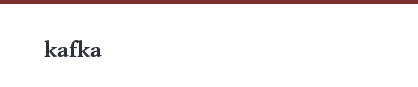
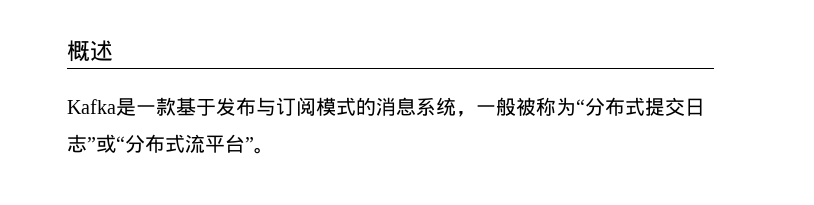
[44,40,102,57] kafka -> [67,40,113,62] [67,97,705,117] [67,134,274,154] 概述 // Kafka是一款基于发布与订阅模式的消息系统，一般被称为“分布式提交日志”或“分布式流平台”。

